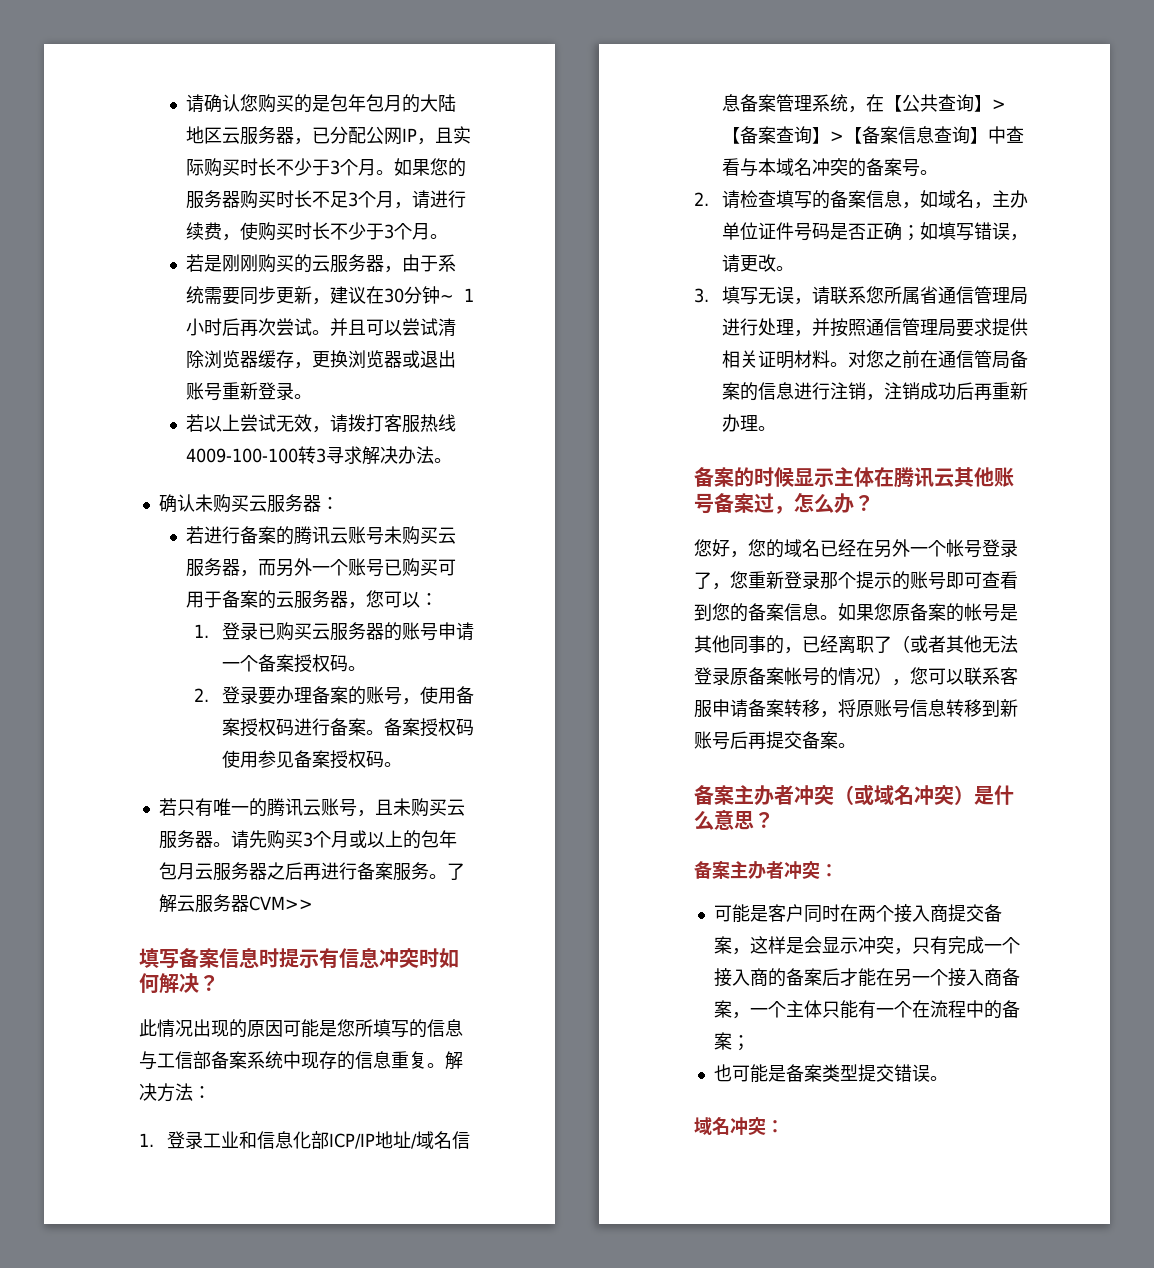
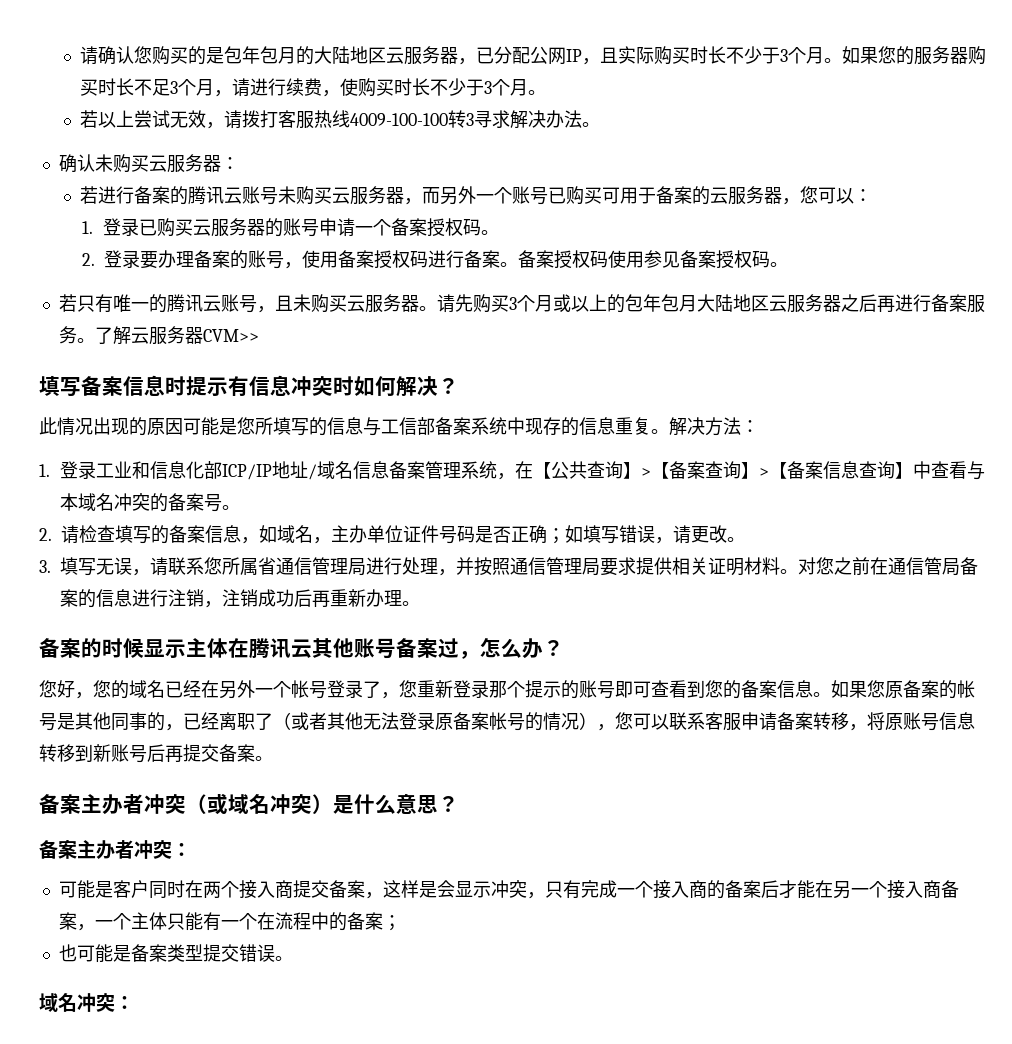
[186,254,457,273] [186,286,474,305] [186,318,457,337] [186,350,457,369] [186,382,313,401] // 若是刚刚购买的云服务器，由于系统需要同步更新，建议在30分钟~ 1小时后再次尝试。并且可以尝试清除浏览器缓存，更换浏览器或退出账号重新登录。 -> (547, 92) none
(195, 871) none -> [696,294,769,312] 大陆地区

